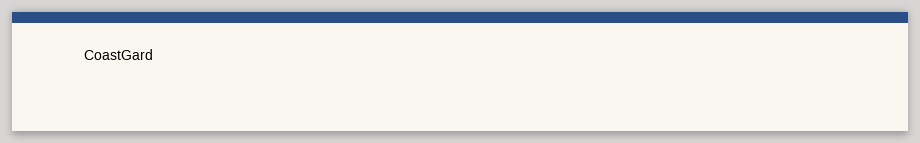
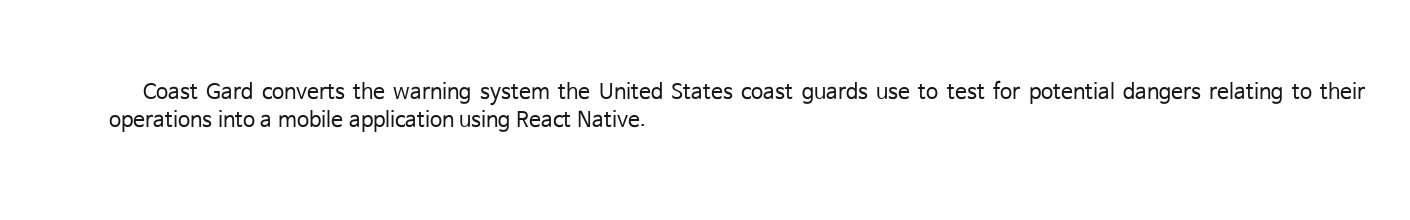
[84,49,153,60] CoastGard -> [142,80,1365,106] [109,110,646,132] Coast Gard converts the warning system the United States coast guards use to test for potential dangers relating to their operations into a mobile application using React Native.

